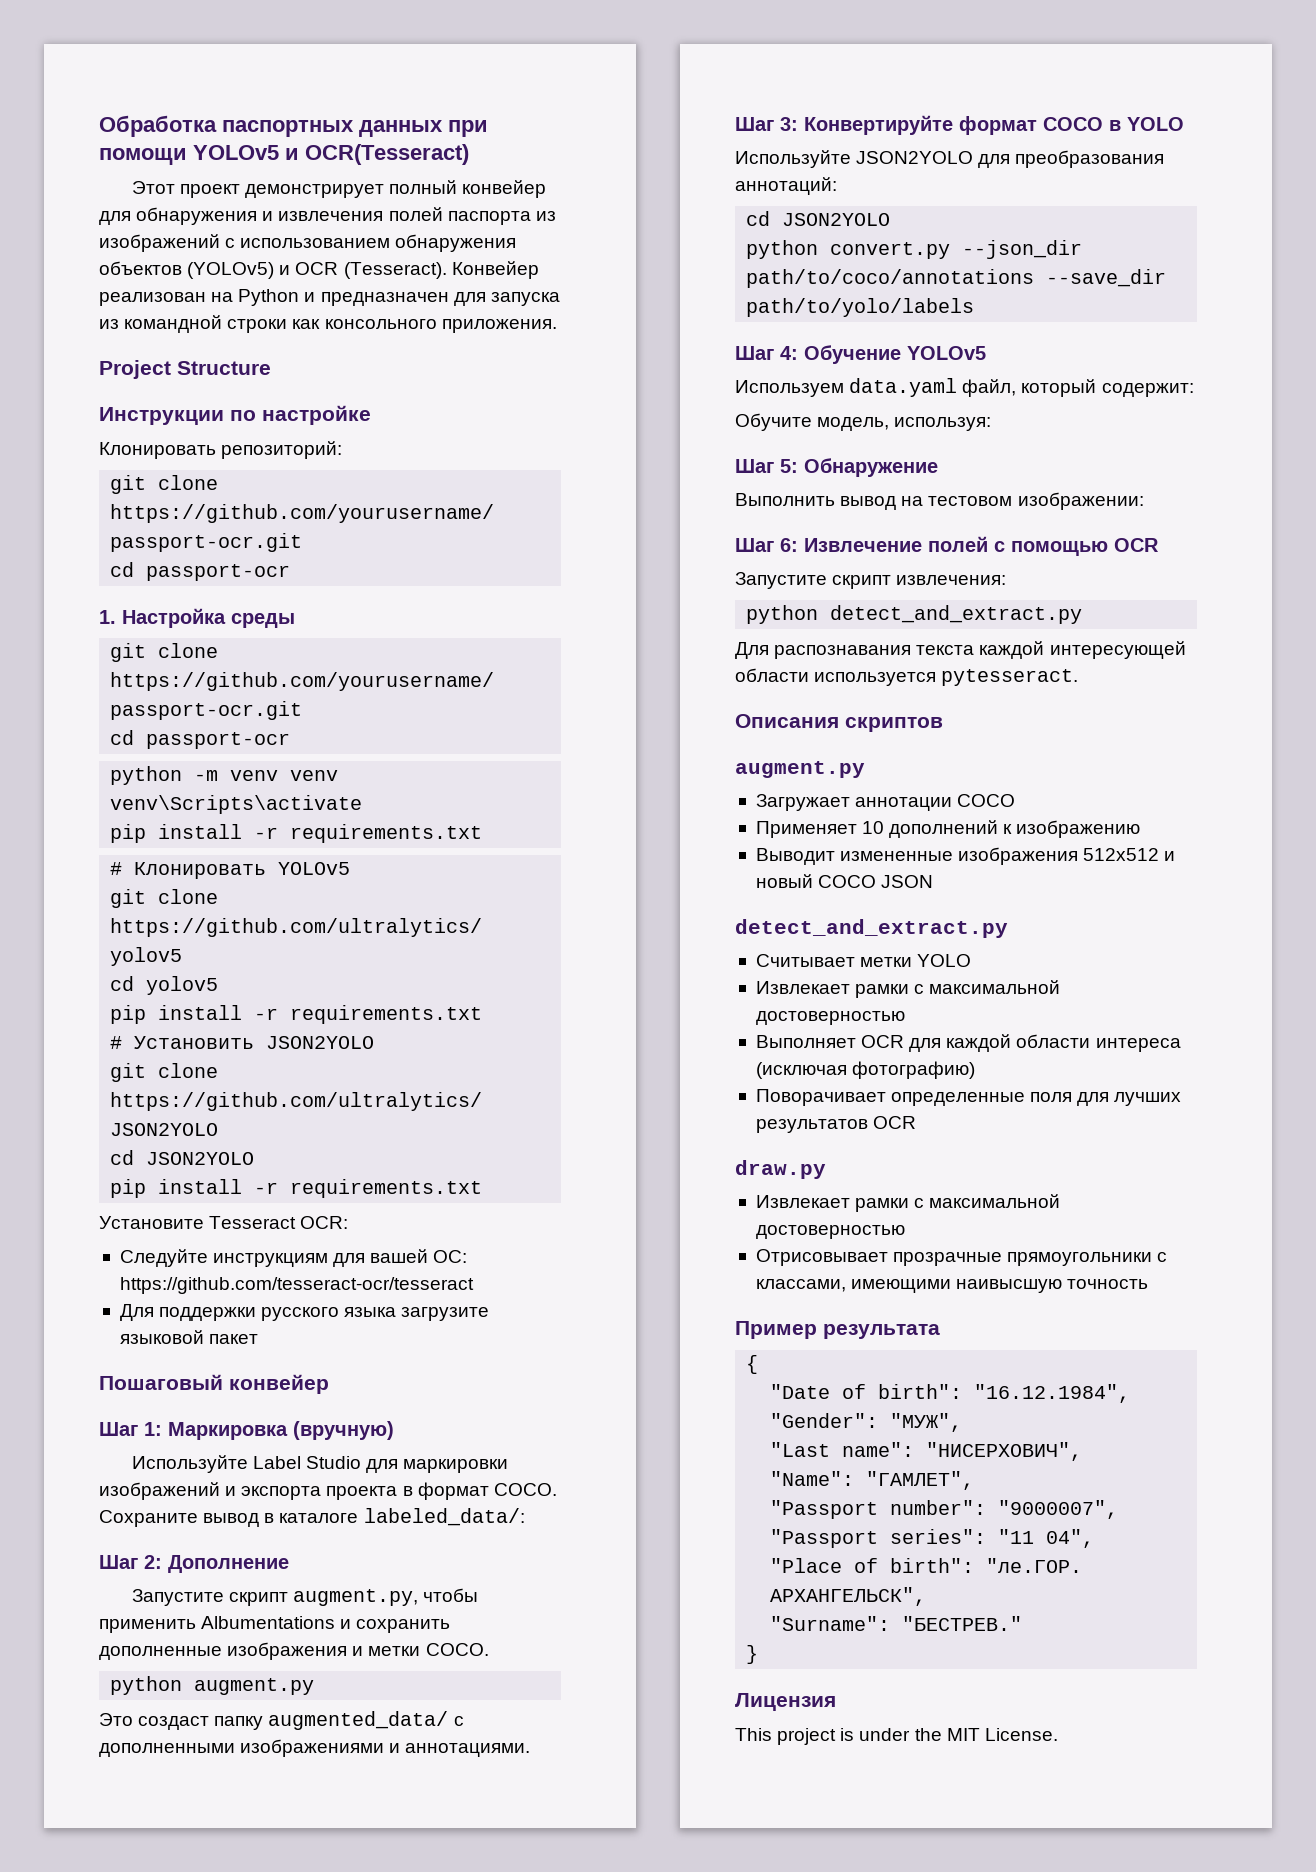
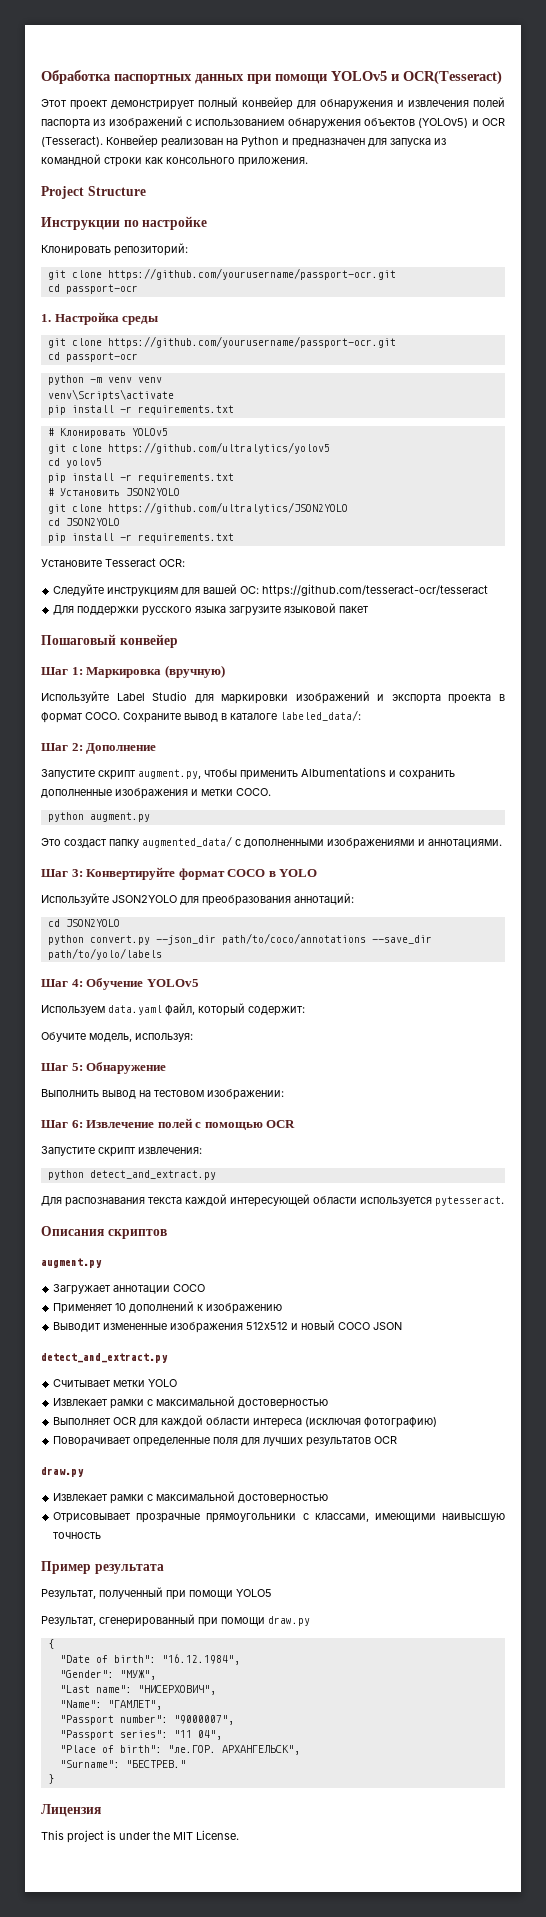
(940, 1331) none -> [41,1587,272,1600] [41,1614,310,1627] // Результат, полученный при помощи YOLO5 // Результат, сгенерированный при помощи draw.py

